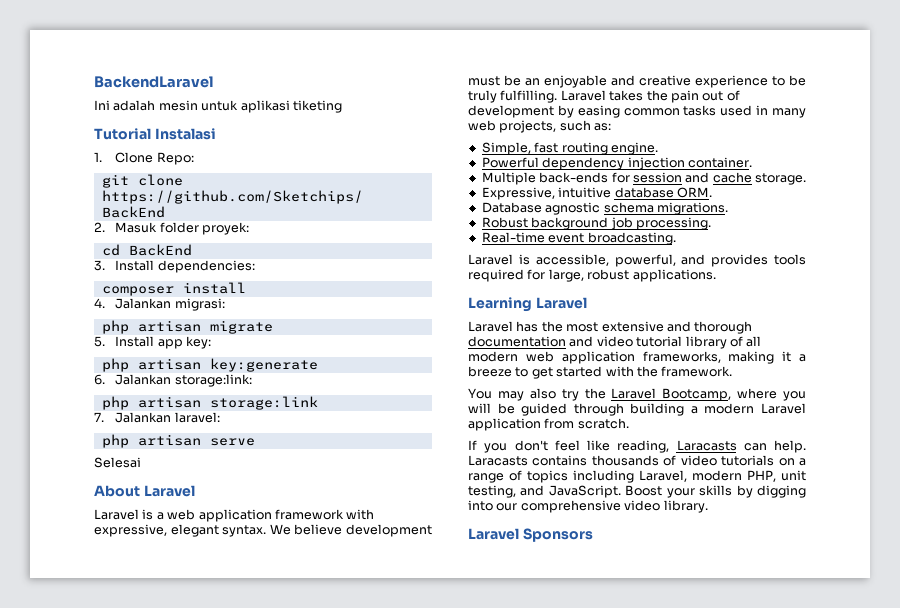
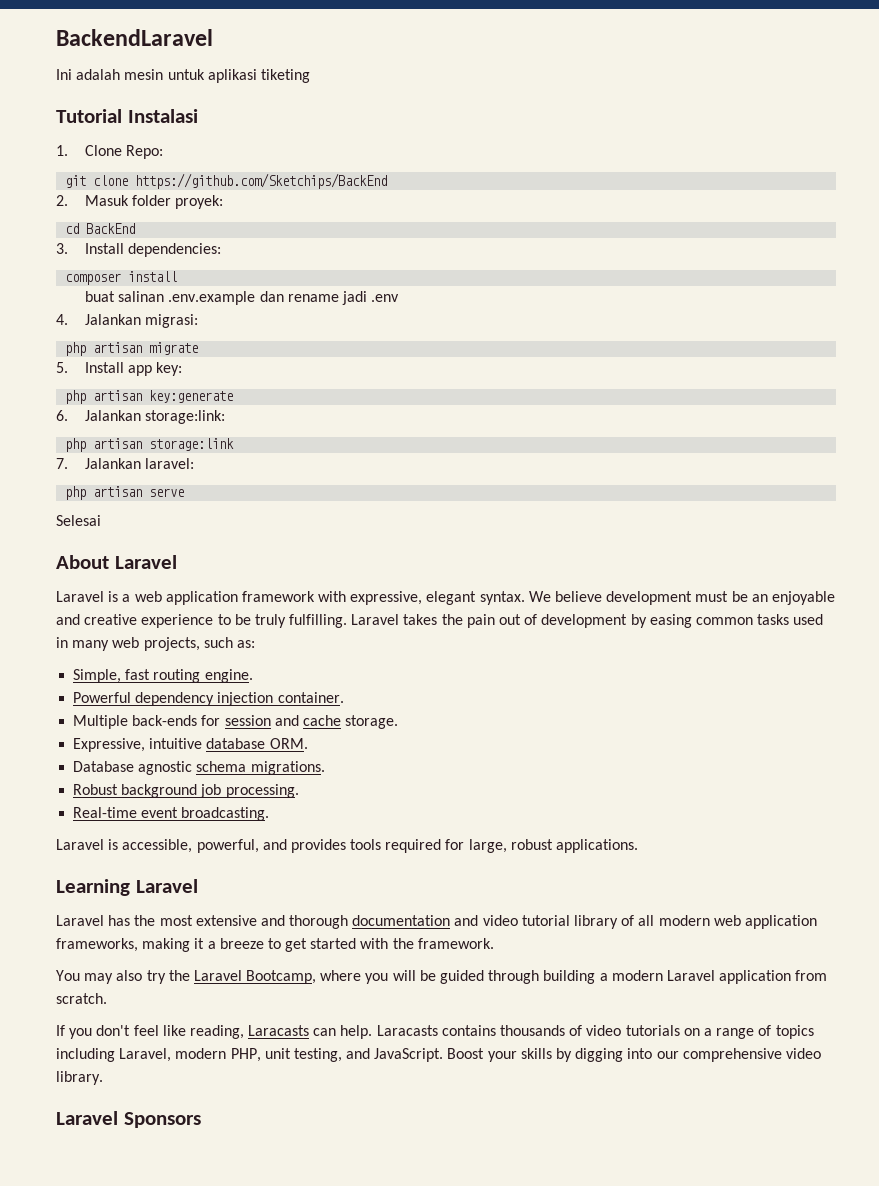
(246, 288) none -> [85,291,400,305] // buat salinan .env.example dan rename jadi .env

